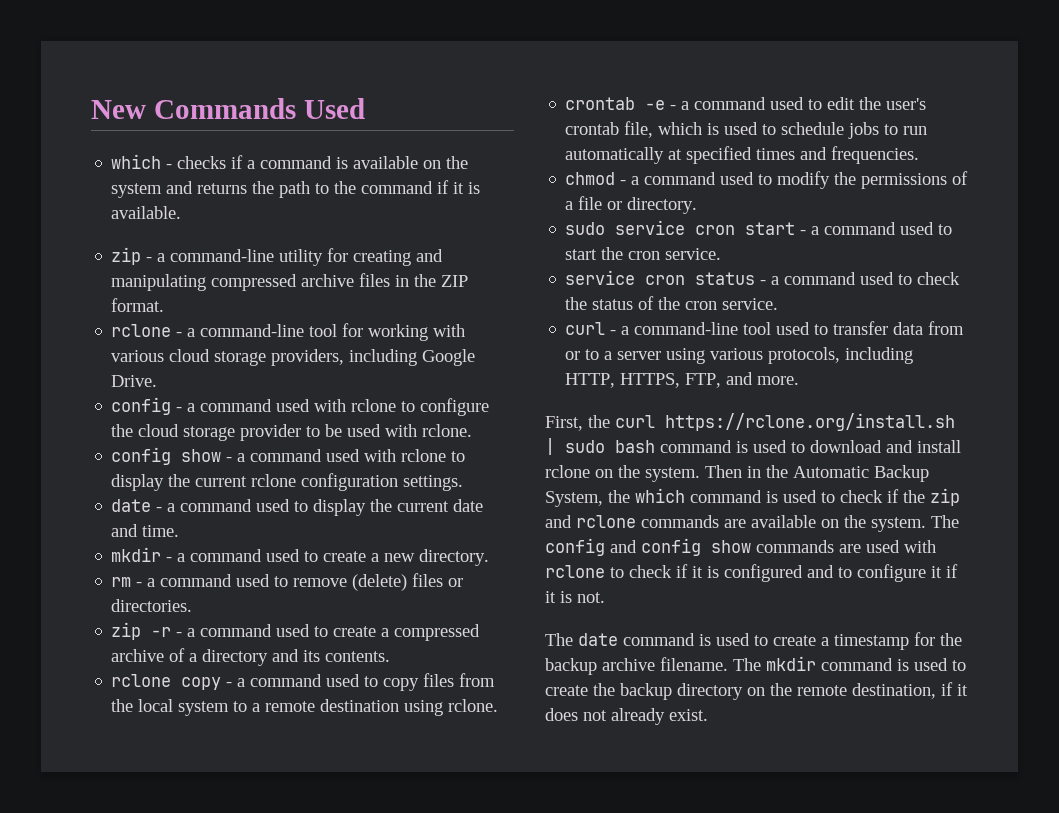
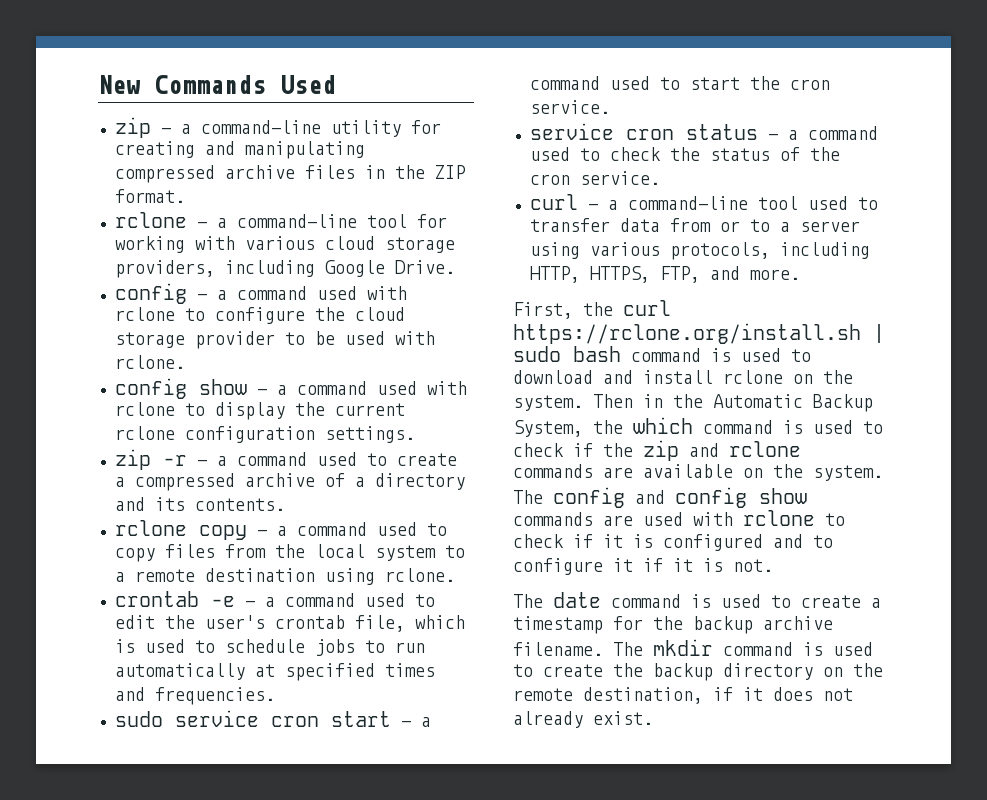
[111,154,469,169] [111,180,481,198] [111,206,182,219] // which - checks if a command is available on the system and returns the path to the command if it is available. -> (336, 84) none
[111,499,484,516] [111,524,180,537] [111,547,490,566] [111,573,464,591] [111,599,193,612] // date - a command used to display the current date and time. // mkdir - a command used to create a new directory. // rm - a command used to remove (delete) files or directories. -> (415, 434) none
[565,171,969,189] [565,196,698,214] // chmod - a command used to modify the permissions of a file or directory. -> (275, 696) none

